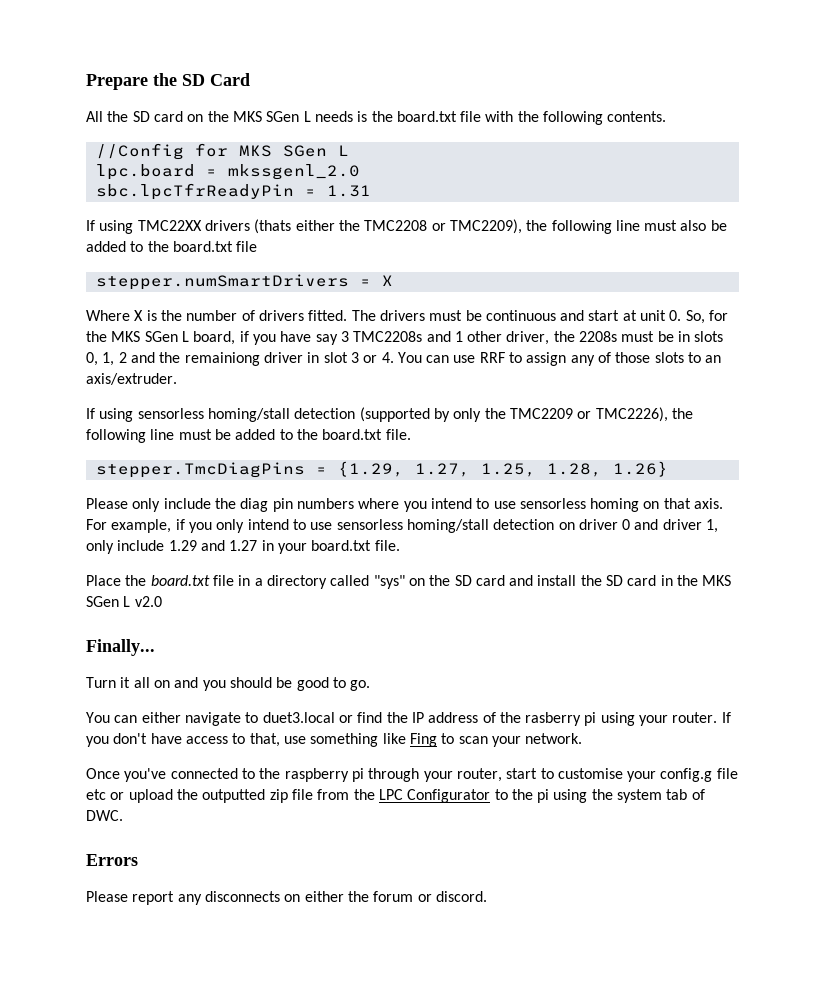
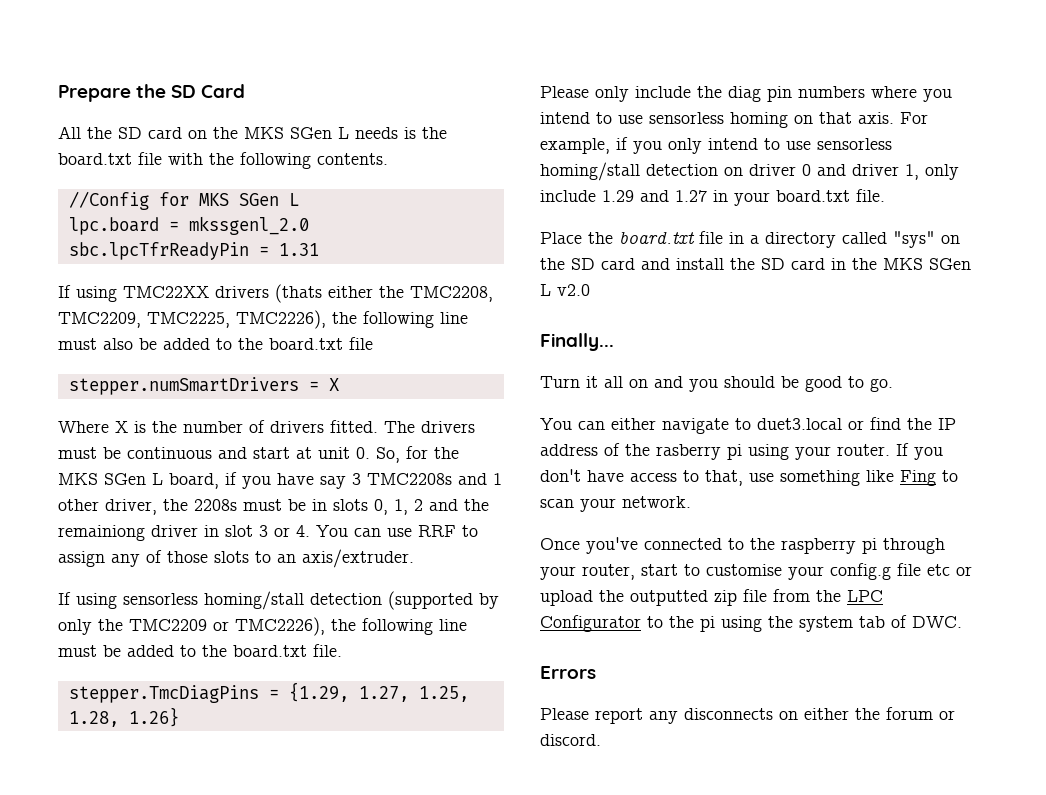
[364,219,522,234] TMC2208 or TMC2209), -> [410,286,493,302] [58,310,326,329] TMC2208, TMC2209, TMC2225, TMC2226),

